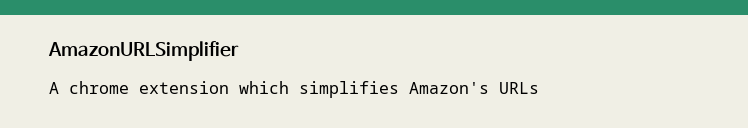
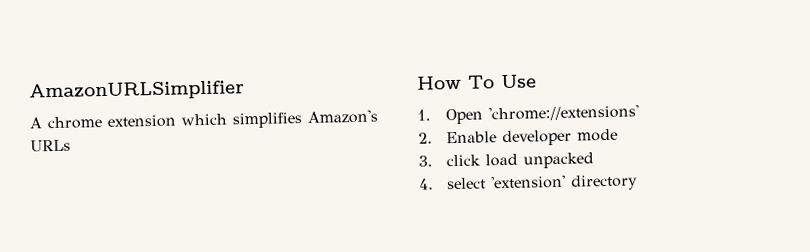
(539, 88) none -> [417,74,537,90] [417,104,640,125] [418,128,619,147] [418,152,595,169] [419,174,639,191] // How To Use // 1. Open 'chrome://extensions' // 2. Enable developer mode // 3. click load unpacked // 4. select 'extension' directory

